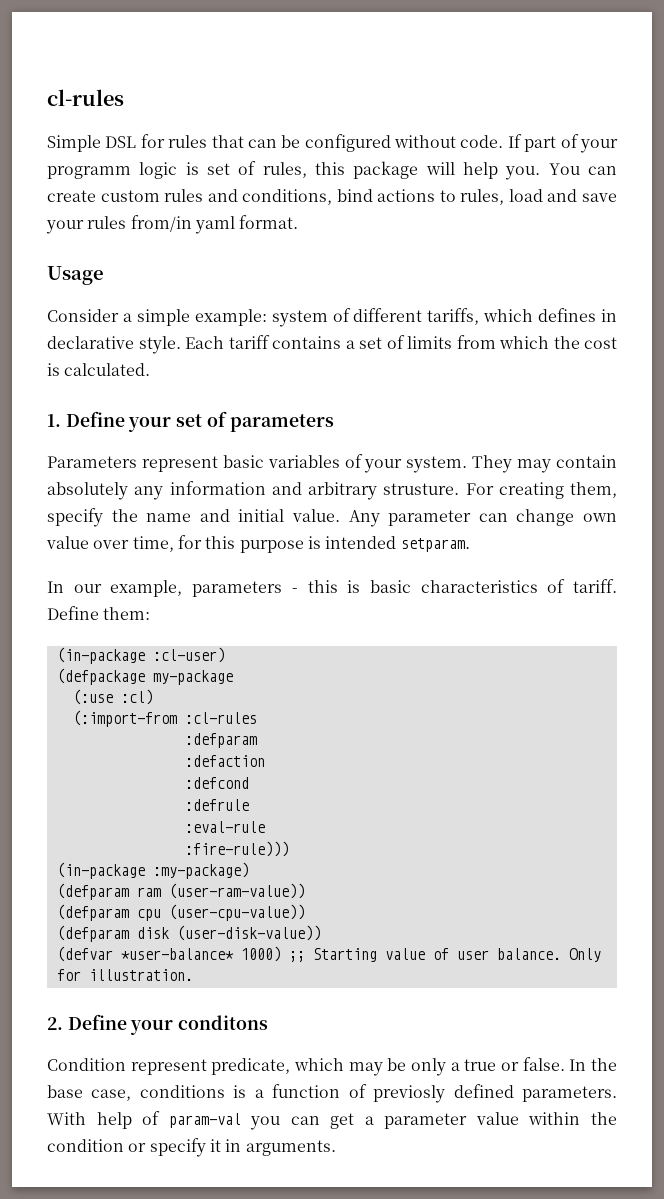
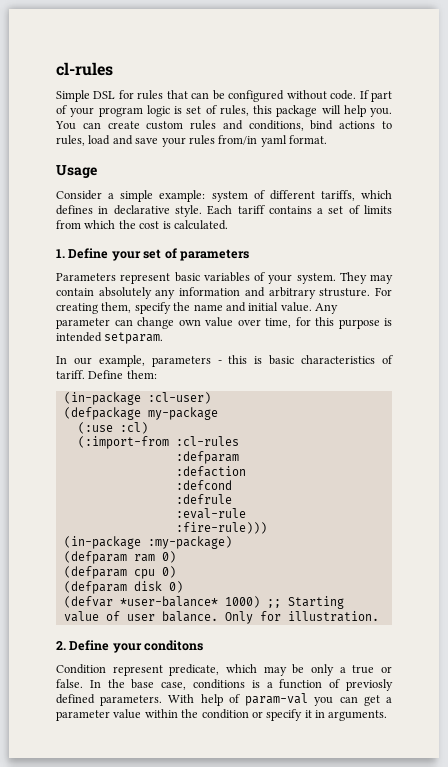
[47,166,131,179] programm -> [98,107,143,117] program
[168,883,305,899] (user-ram-value)) -> [161,551,176,563] 0)
[168,904,305,921] (user-cpu-value)) -> [161,566,176,578] 0)
[176,925,321,941] (user-disk-value)) -> [168,581,183,593] 0)

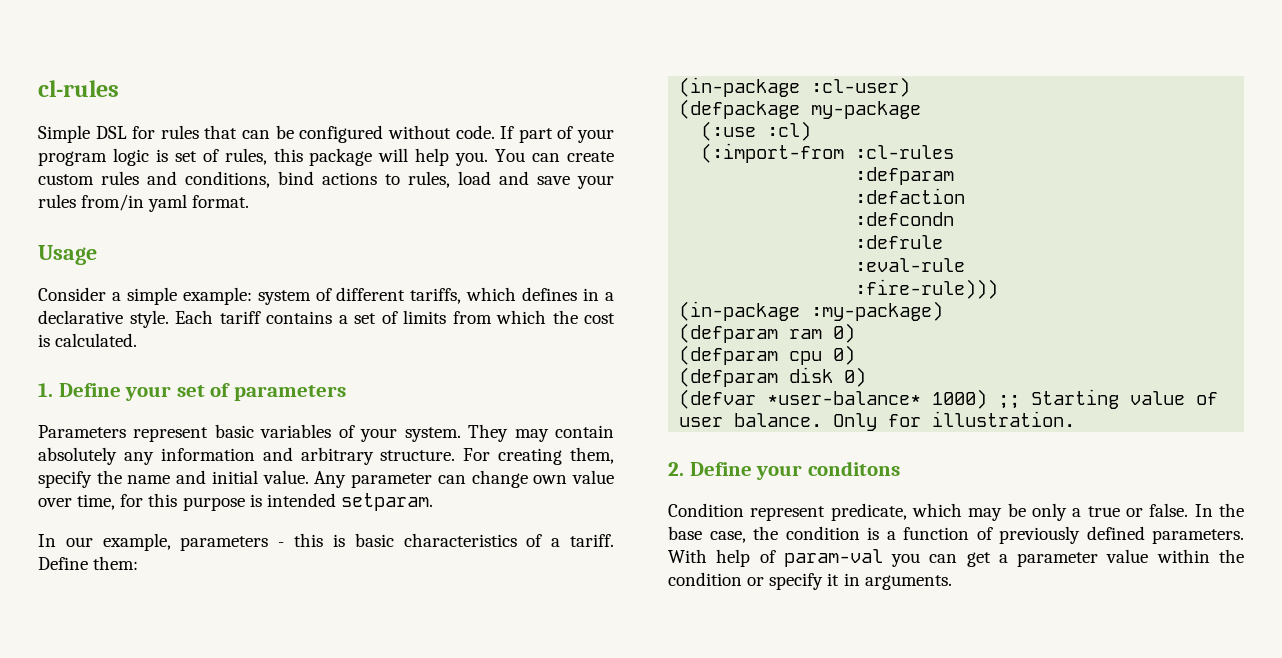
(109, 210) none -> [604,292,614,301] a
[319,288,371,297] strusture. -> [380,450,456,461] structure.
(393, 359) none -> [551,538,561,547] a
[175,480,232,490] :defcond -> [855,212,955,226] :defcondn
[193,679,245,689] conditions -> [753,526,860,540] the condition
[346,679,394,691] previosly -> [999,526,1080,544] previously

